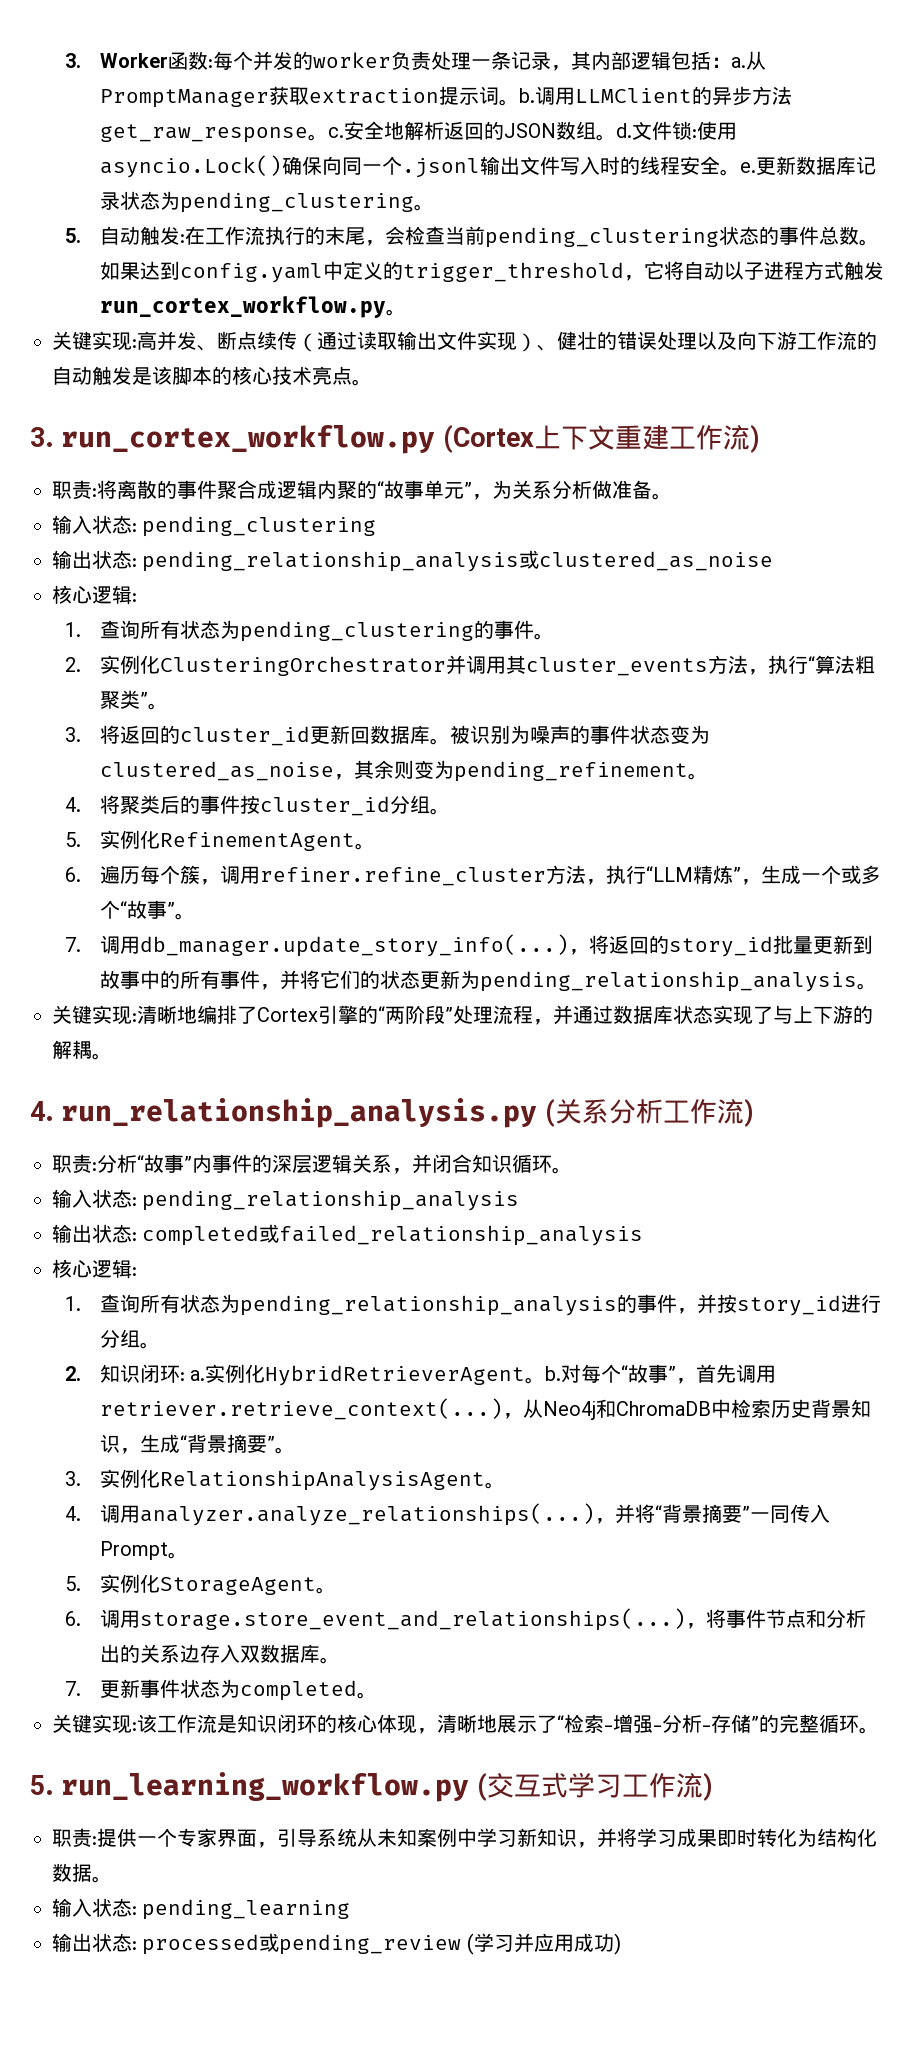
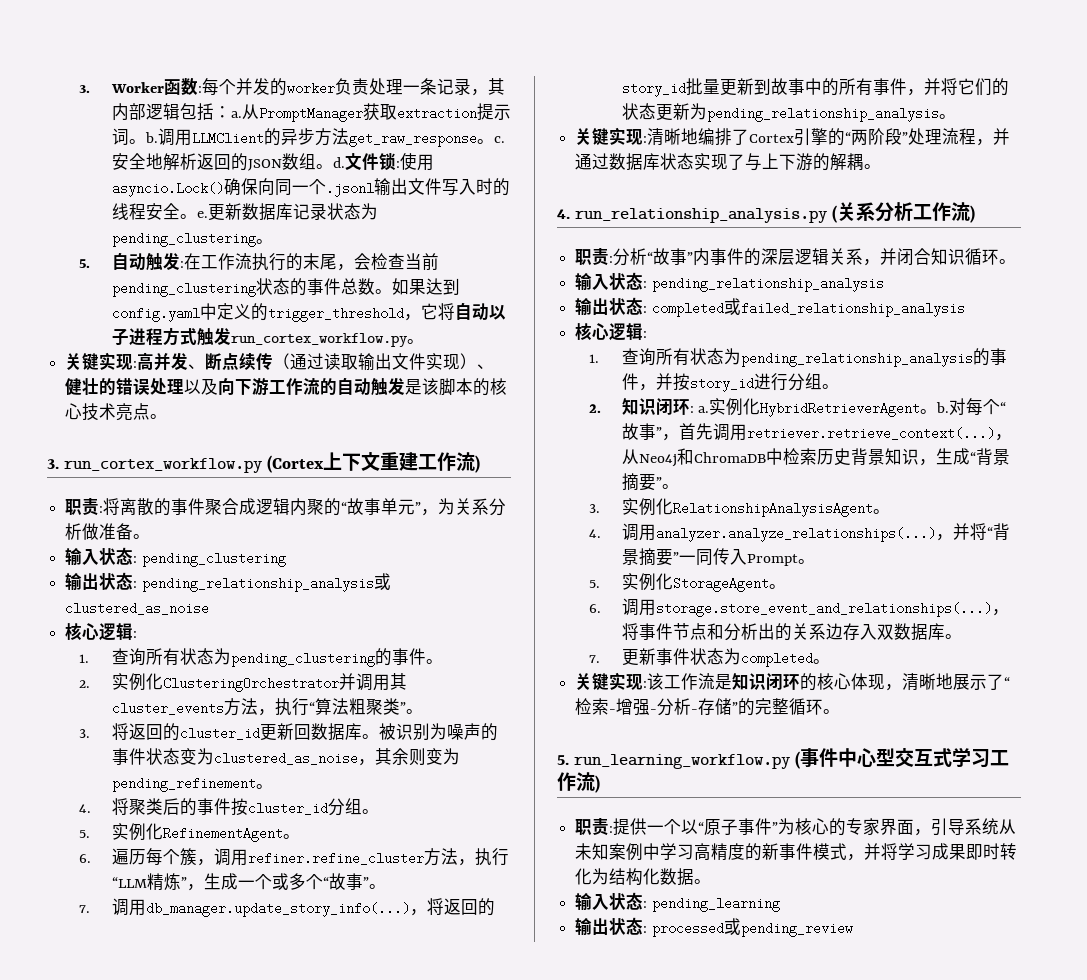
(487, 1786) none -> [800,748,896,767] 事件中心型
(177, 1837) none -> [681,818,847,836] 以“原子事件”为核心的
[517,1828,577,1847] 新知识 -> [694,843,848,861] 高精度的新事件模式
[466,1933,621,1955] (学习并应用成功) -> (853, 929) none

